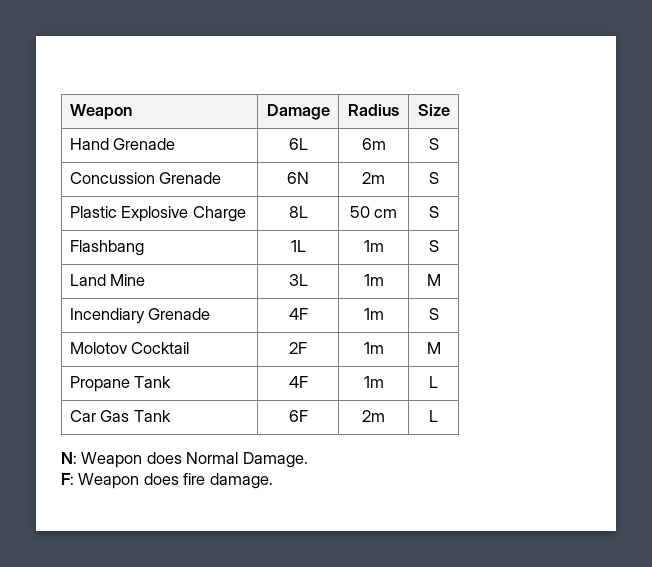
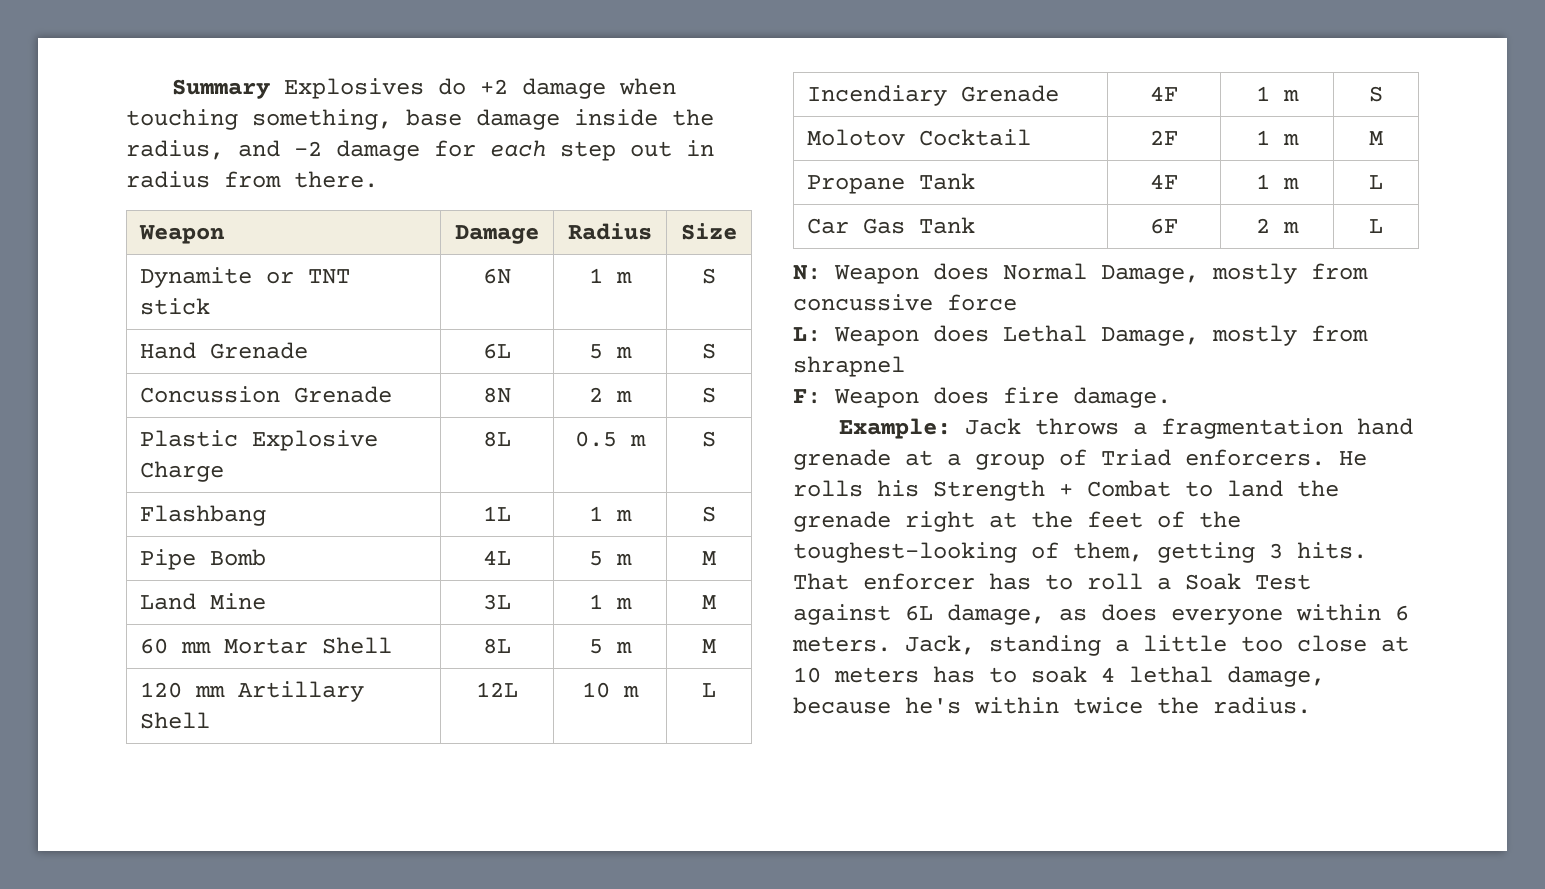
[69,104,132,120] [266,104,330,120] [348,104,399,116] [417,104,450,116] Weapon | Damage | Radius | Size -> [172,78,677,99] [126,109,714,130] [126,140,714,161] [126,171,378,188] [138,225,225,244] [455,225,539,244] [568,223,652,240] [681,223,737,240] [139,267,350,288] [139,298,210,315] [483,268,511,284] [589,268,632,283] [702,268,716,284] Summary Explosives do +2 damage when touching something, base damage inside the radius, and -2 damage for each step out in radius from there. // Weapon | Damage | Radius | Size // Dynamite or TNT stick | 6N | 1 m | S
[361,138,386,150] 6m -> [589,344,632,359] 5 m
[287,172,309,184] [362,172,385,184] 6N | 2m -> [483,387,511,403] [589,387,632,402] 8N | 2 m
[349,206,398,218] 50 cm -> [575,431,646,447] 0.5 m
[363,240,384,252] [428,240,439,252] 1m | S -> [589,506,632,521] [702,506,716,522] [139,549,266,570] [483,550,511,565] [589,551,632,566] [702,551,717,565] 1 m | S // Pipe Bomb | 4L | 5 m | M
[363,274,384,286] [426,274,441,286] 1m | M -> [589,594,632,609] [702,595,717,609] [139,637,392,654] [483,638,511,654] [589,639,632,654] [702,639,717,653] [139,681,364,702] [139,712,210,729] [476,682,518,697] [582,682,639,698] [702,683,716,697] 1 m | M // 60 mm Mortar Shell | 8L | 5 m | M // 120 mm Artillary Shell | 12L | 10 m | L
[363,308,384,320] 1m -> [1256,86,1299,101] 1 m
[363,342,384,354] 1m -> [1256,130,1299,145] 1 m
[363,376,384,388] 1m -> [1256,174,1299,189] 1 m
[362,410,385,422] 2m -> [1256,218,1299,233] 2 m
[242,452,308,468] Damage. -> [1101,263,1368,284] [793,294,1017,311] [793,325,1368,346] [793,356,905,377] Damage, mostly from concussive force // L: Weapon does Lethal Damage, mostly from shrapnel
(273, 481) none -> [839,418,1414,439] [793,449,1367,470] [793,480,1339,501] [793,511,1241,532] [793,542,1367,563] [793,573,1311,590] [793,604,1409,625] [792,635,1409,656] [793,666,1325,687] [793,697,1311,714] // Example: Jack throws a fragmentation hand grenade at a group of Triad enforcers. He rolls his Strength + Combat to land the grenade right at the feet of the toughest-looking of them, getting 3 hits. That enforcer has to roll a Soak Test against 6L damage, as does everyone within 6 meters. Jack, standing a little too close at 10 meters has to soak 4 lethal damage, because he's within twice the radius.

